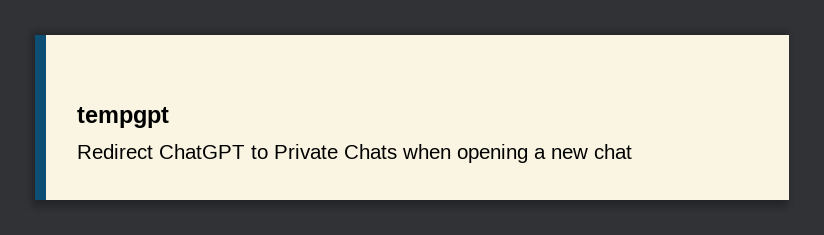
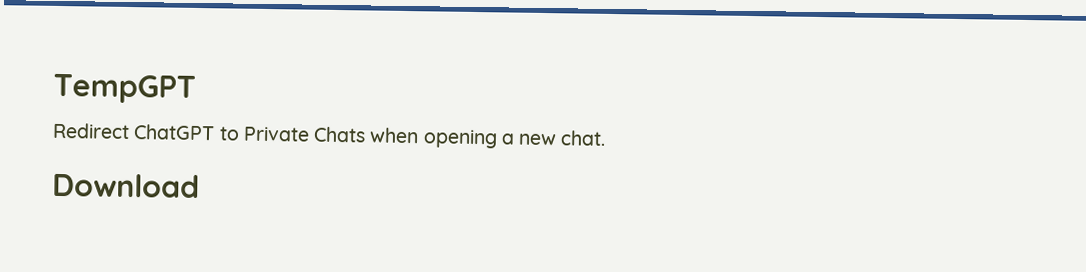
[77,107,169,128] tempgpt -> [53,73,196,104] TempGPT
[594,144,632,159] chat -> [560,130,607,146] [52,172,200,199] chat. // Download

